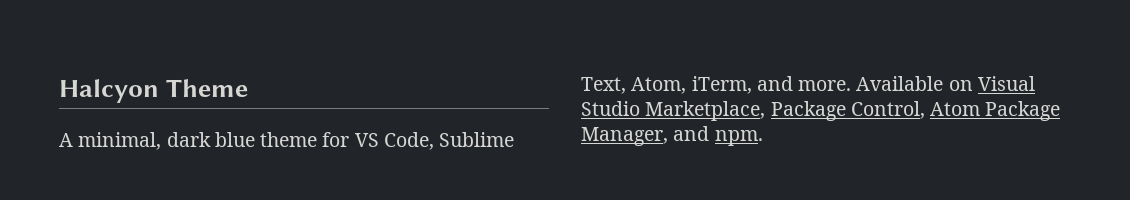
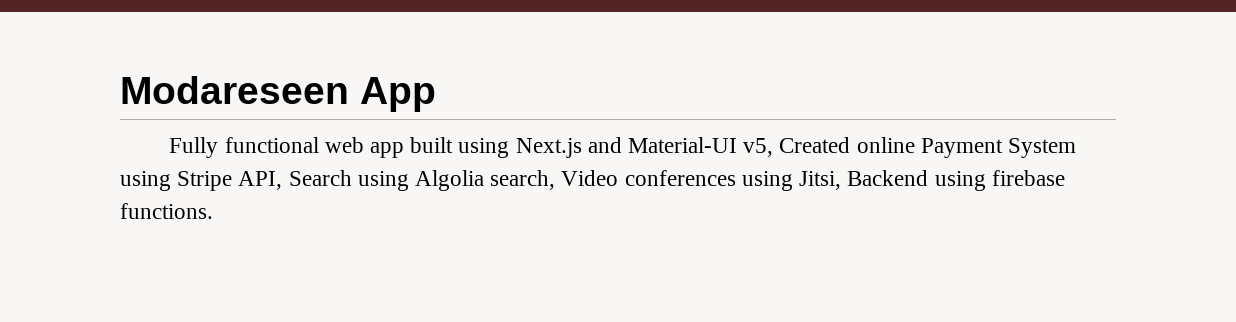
[59,79,249,103] [59,132,515,150] [581,76,1035,94] [581,101,1061,121] [581,126,763,146] Halcyon Theme // A minimal, dark blue theme for VS Code, Sublime Text, Atom, iTerm, and more. Available on Visual Studio Marketplace, Package Control, Atom Package Manager, and npm. -> [120,76,436,112] [169,137,1077,158] [120,170,1065,191] [120,203,213,219] Modareseen App // Fully functional web app built using Next.js and Material-UI v5, Created online Payment System using Stripe API, Search using Algolia search, Video conferences using Jitsi, Backend using firebase functions.

